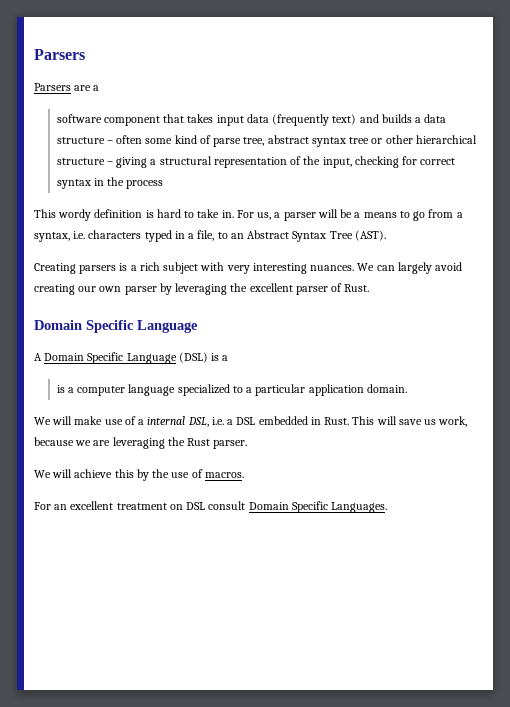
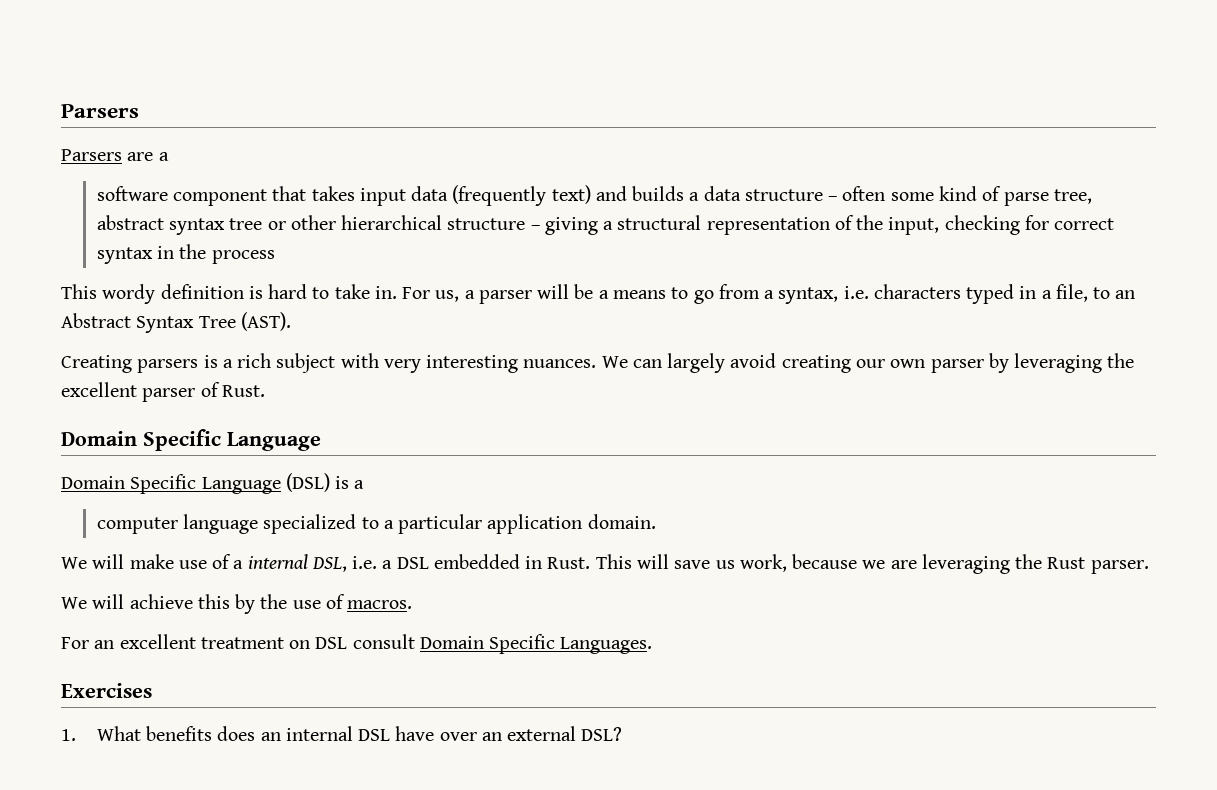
[34,353,42,361] A -> (321, 441) none
[56,385,74,393] is a -> (365, 484) none
(388, 507) none -> [61,683,152,698] [61,726,623,741] // Exercises // 1. What benefits does an internal DSL have over an external DSL?

